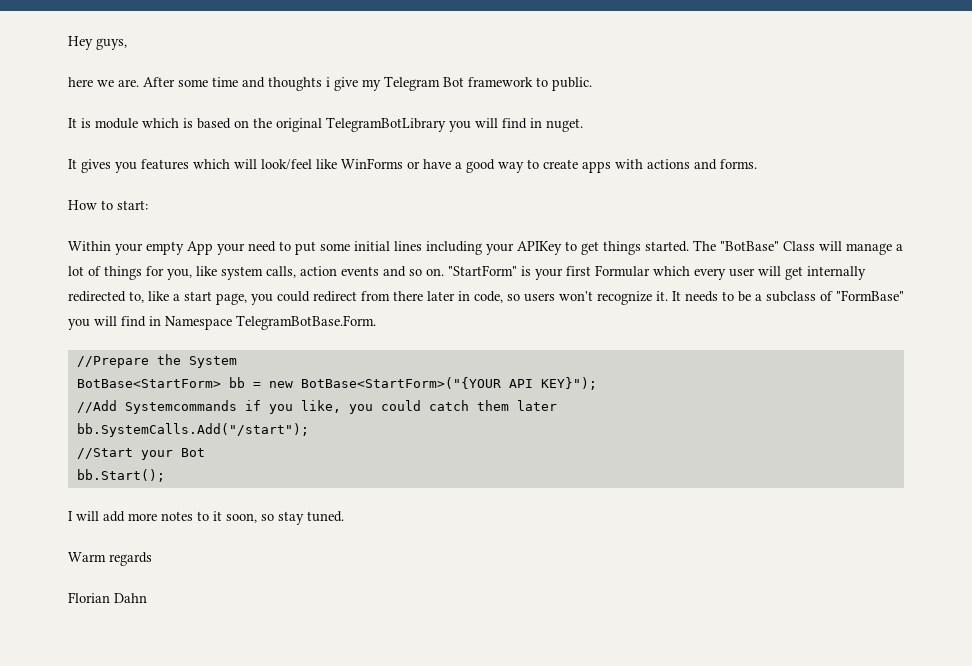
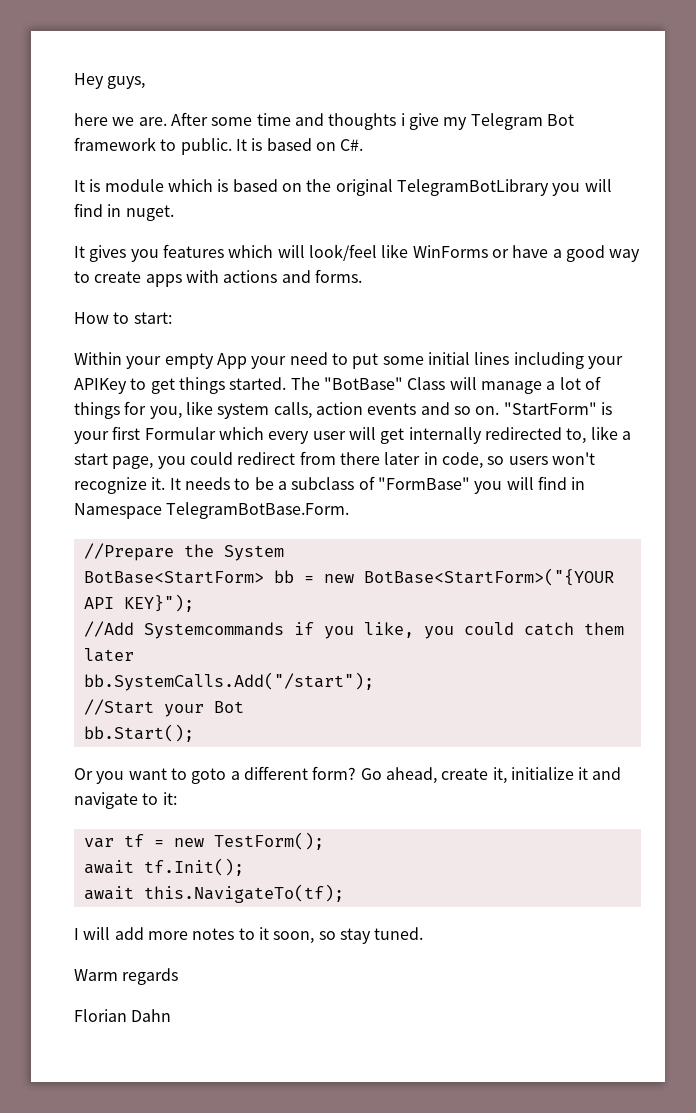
(592, 84) none -> [235,138,364,151] It is based on C#.
(165, 475) none -> [74,766,622,784] [74,792,177,809] [83,832,324,850] [83,858,244,876] [83,884,344,903] // Or you want to goto a different form? Go ahead, create it, initialize it and navigate to it: // var tf = new TestForm(); // await tf.Init(); // await this.NavigateTo(tf);

